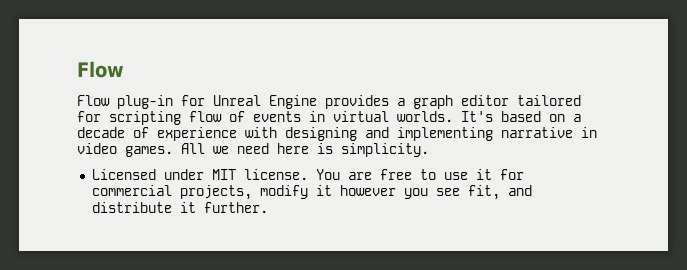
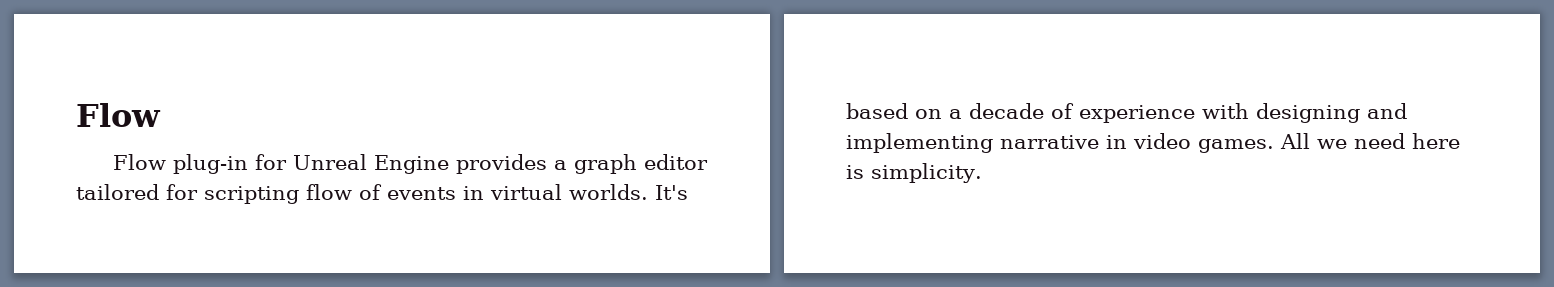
[91,169,524,180] [91,185,532,200] [91,202,268,213] // Licensed under MIT license. You are free to use it for commercial projects, modify it however you see fit, and distribute it further. -> (982, 173) none

